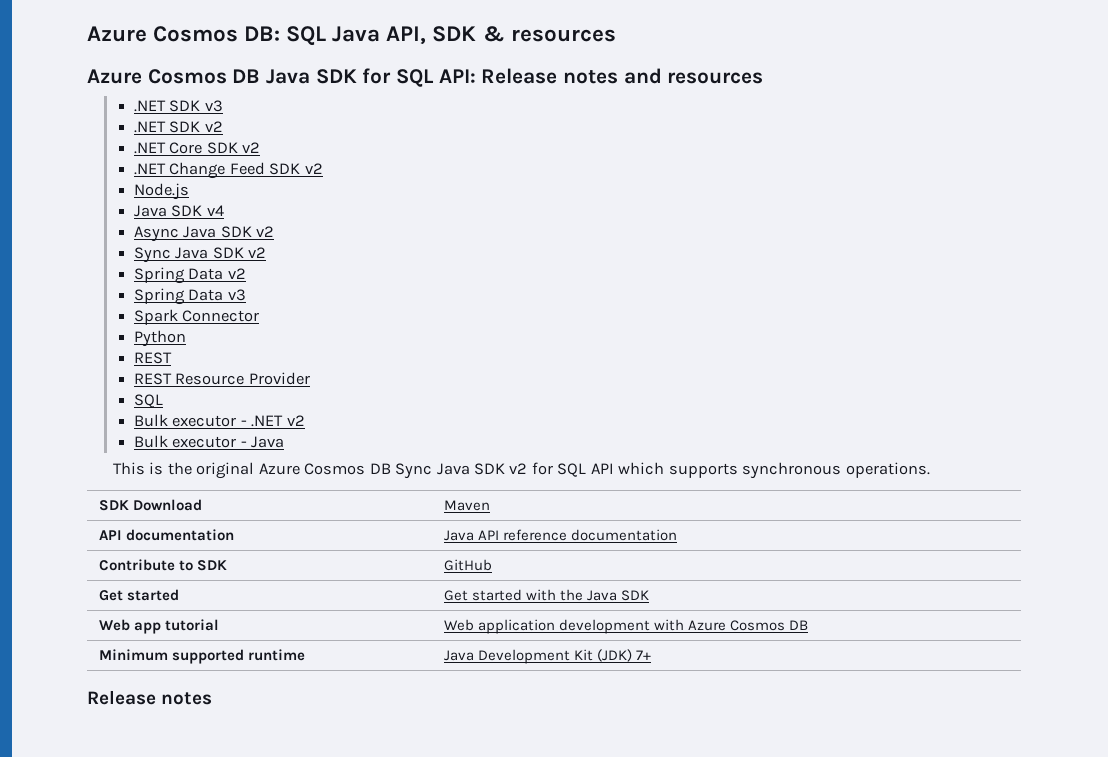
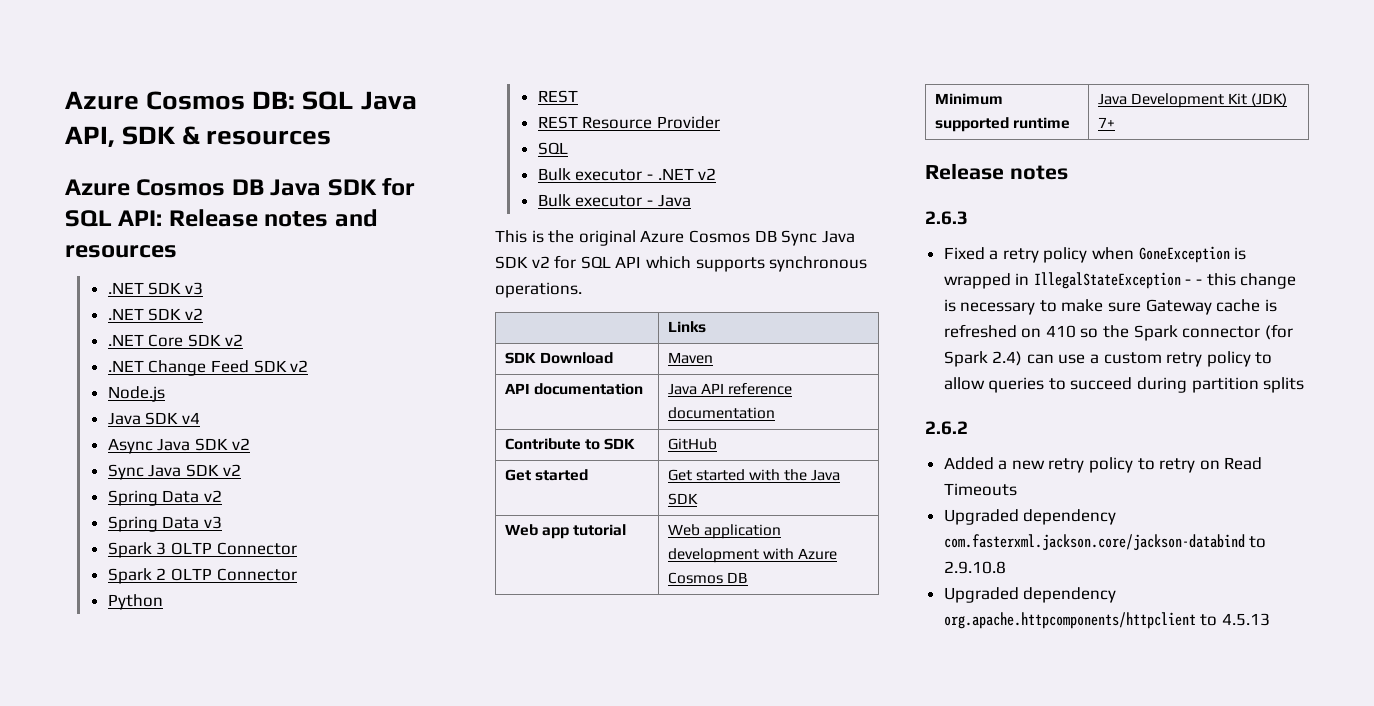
(178, 317) none -> [156,542,297,555] [107,568,212,584] 3 OLTP Connector // Spark 2 OLTP
(930, 470) none -> [667,321,706,333] // | Links
(213, 698) none -> [925,211,968,225] [943,246,1247,263] [943,272,1297,289] [943,299,1277,315] [943,324,1293,341] [943,351,1273,367] [943,377,1305,393] [925,421,968,435] [943,457,1263,473] [943,483,1017,496] [943,509,1117,525] [943,534,1267,551] [943,561,1006,574] [943,587,1117,603] [943,612,1270,629] // 2.6.3 // Fixed a retry policy when GoneException is wrapped in IllegalStateException - - this change is necessary to make sure Gateway cache is refreshed on 410 so the Spark connector (for Spark 2.4) can use a custom retry policy to allow queries to succeed during partition splits // 2.6.2 // Added a new retry policy to retry on Read Timeouts // Upgraded dependency com.fasterxml.jackson.core/jackson-databind to 2.9.10.8 // Upgraded dependency org.apache.httpcomponents/httpclient to 4.5.13

